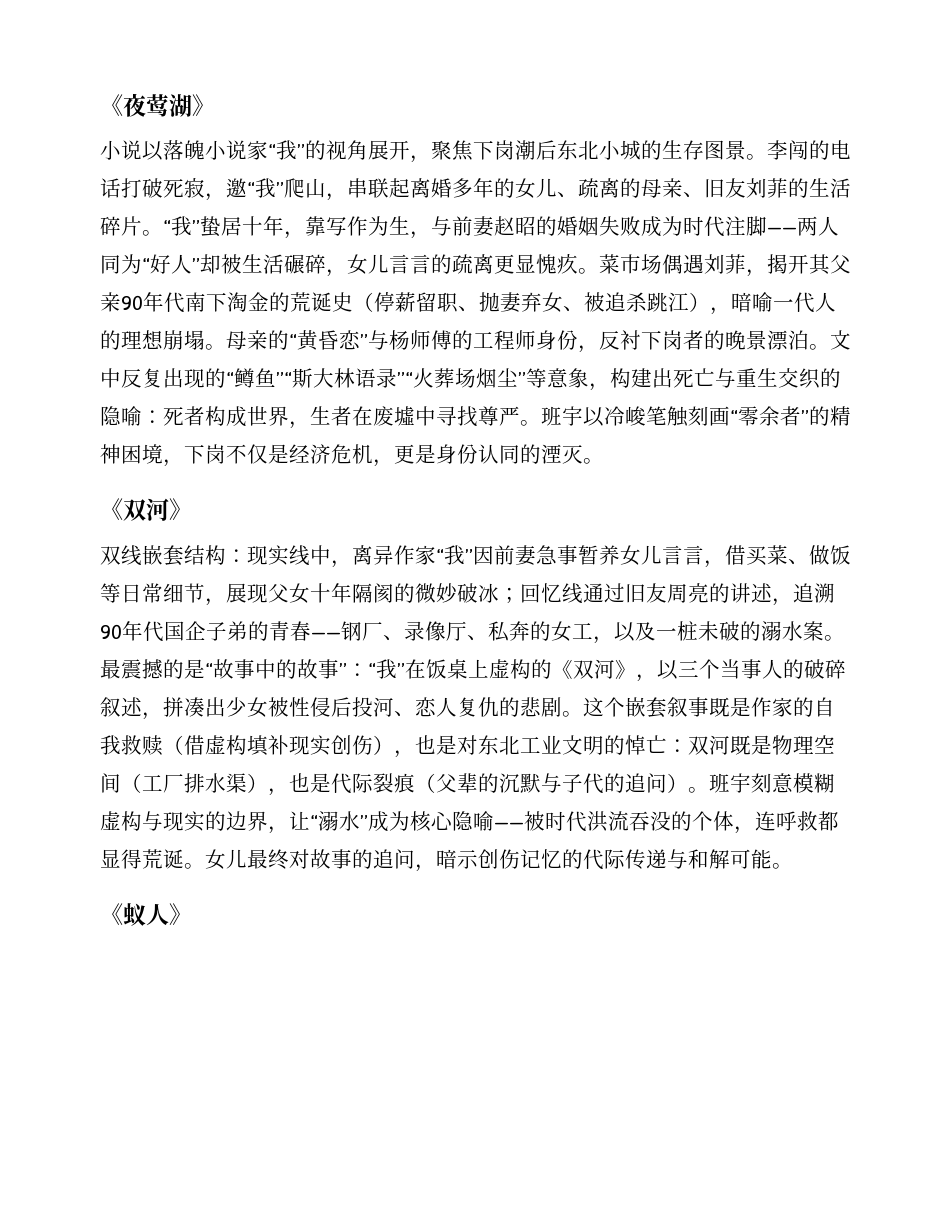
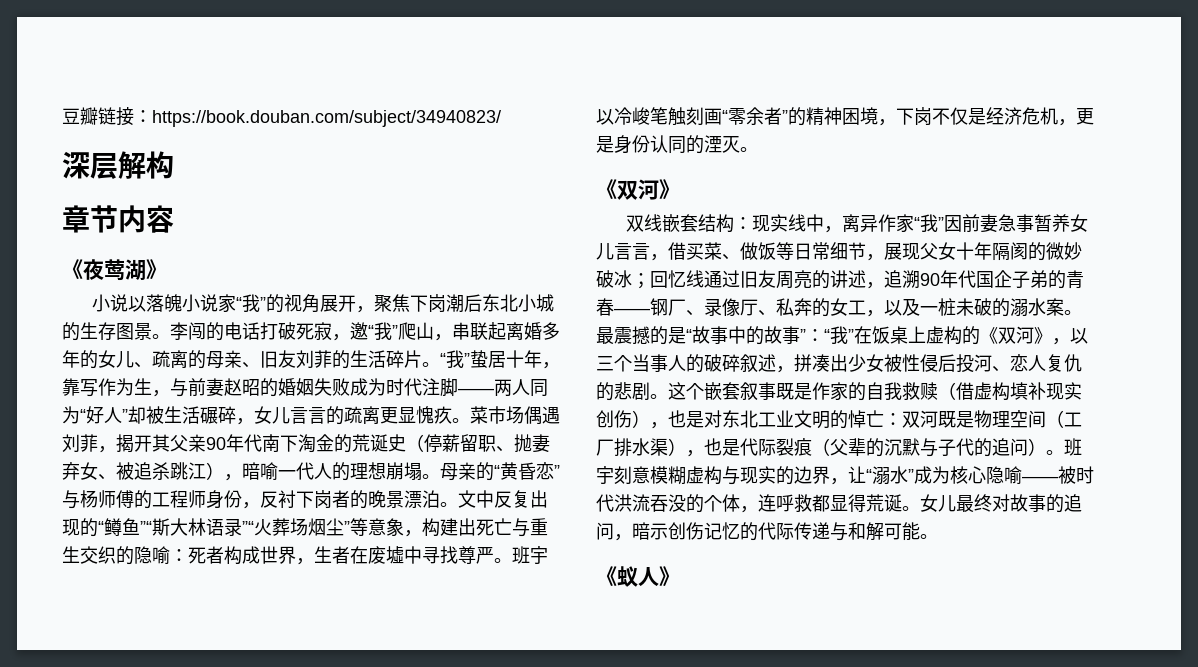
(100, 105) none -> [62,107,501,127] [62,151,174,179] [62,205,174,233] 豆瓣链接：https://book.douban.com/subject/34940823/ // 深层解构 // 章节内容 //

